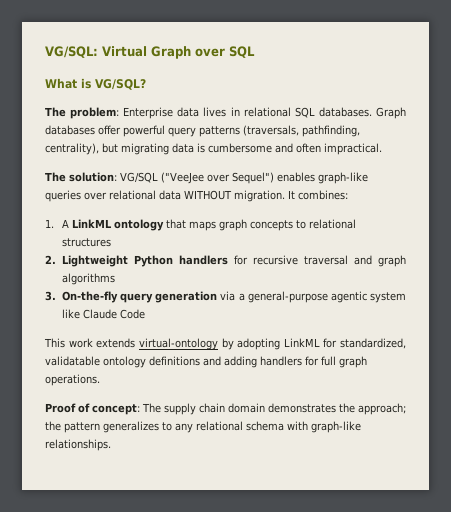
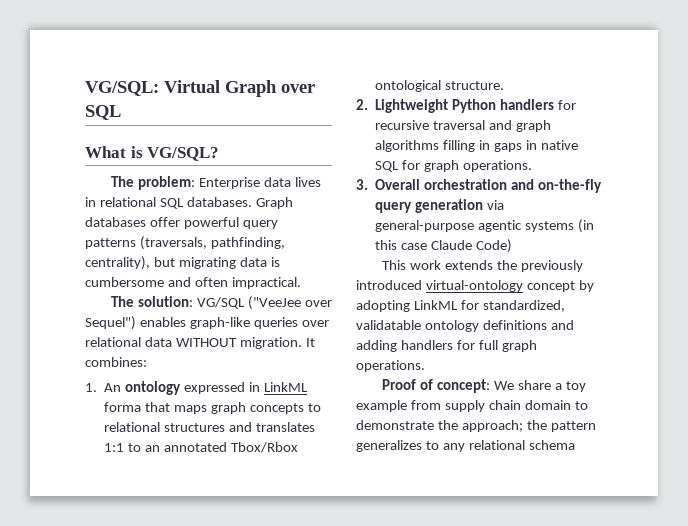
[61,219,164,231] A LinkML ontology -> [104,381,308,395] [104,402,142,412] An ontology expressed in LinkML forma
(111, 242) none -> [229,422,315,432] [104,442,298,453] [375,80,505,92] and translates 1:1 to an annotated Tbox/Rbox ontological structure.
[45,291,118,303] // 3. On-the-fly -> [443,140,578,152] [375,160,532,172] [356,179,602,193] filling in gaps in native SQL for graph operations. // 3. Overall orchestration and on-the-fly
[238,293,245,301] a -> (505, 205) none
[370,292,406,303] [61,309,145,319] [44,338,218,350] system like Claude Code // This work extends virtual-ontology -> [525,219,594,233] [375,239,512,253] [382,260,583,272] [356,280,575,292] systems (in this case Claude Code) // This work extends the previously introduced virtual-ontology concept
[142,403,161,413] The -> [493,380,586,392] [356,400,441,412] We share a toy example from
[268,403,336,413] demonstrates -> [574,401,588,410] [356,420,434,430] to demonstrate
[287,421,361,433] [45,439,111,451] with graph-like relationships. -> (575, 445) none

